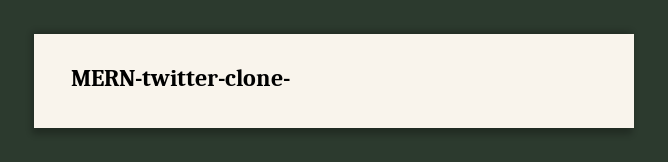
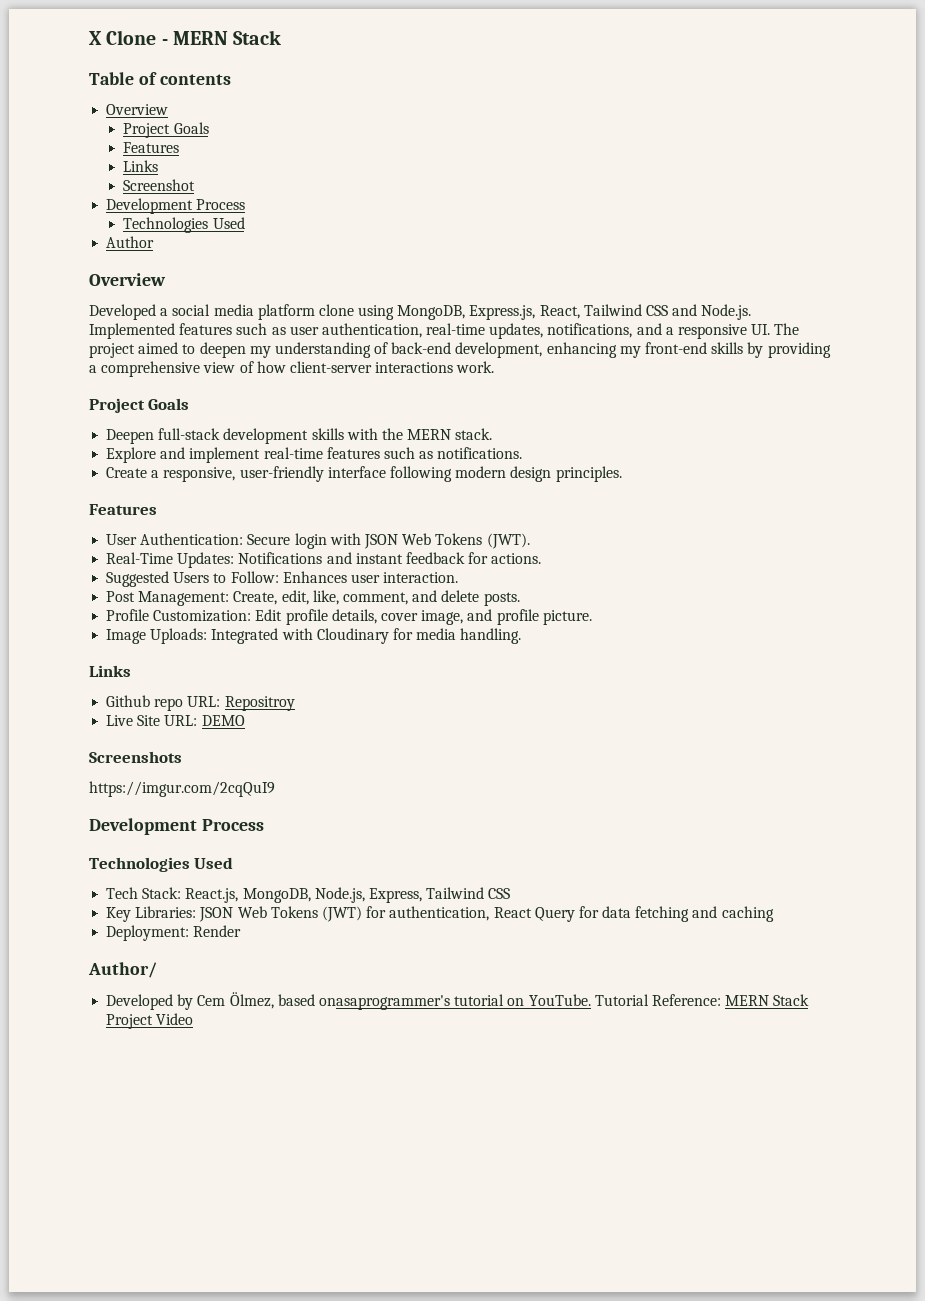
[71,69,290,86] MERN-twitter-clone- -> [89,30,282,45] [89,72,231,85] [106,104,169,115] [123,122,209,138] [123,142,180,153] [123,160,159,172] [123,179,196,191] [106,198,246,214] [123,217,245,233] [106,236,155,248] [89,273,166,286] [89,304,752,320] [89,323,800,339] [89,342,831,358] [89,361,495,377] [89,398,190,413] [106,428,493,444] [106,447,523,463] [106,466,622,482] [89,504,157,515] [106,533,530,549] [106,552,542,568] [106,571,459,587] [106,590,520,606] [106,609,592,625] [106,628,522,644] [89,665,131,677] [106,695,295,711] [106,715,245,726] [89,751,182,763] [89,781,275,797] [89,818,264,835] [89,857,234,872] [106,887,511,903] [106,906,774,922] [106,925,242,941] [88,962,157,978] [106,992,810,1010] [106,1013,194,1029] X Clone - MERN Stack // Table of contents // Overview // Project Goals // Features // Links // Screenshot // Development Process // Technologies Used // Author // Overview // Developed a social media platform clone using MongoDB, Express.js, React, Tailwind CSS and Node.js. Implemented features such as user authentication, real-time updates, notifications, and a responsive UI. The project aimed to deepen my understanding of back-end development, enhancing my front-end skills by providing a comprehensive view of how client-server interactions work. // Project Goals // Deepen full-stack development skills with the MERN stack. // Explore and implement real-time features such as notifications. // Create a responsive, user-friendly interface following modern design principles. // Features // User Authentication: Secure login with JSON Web Tokens (JWT). // Real-Time Updates: Notifications and instant feedback for actions. // Suggested Users to Follow: Enhances user interaction. // Post Management: Create, edit, like, comment, and delete posts. // Profile Customization: Edit profile details, cover image, and profile picture. // Image Uploads: Integrated with Cloudinary for media handling. // Links // Github repo URL: Repositroy // Live Site URL: DEMO // Screenshots // https://imgur.com/2cqQuI9 // Development Process // Technologies Used // Tech Stack: React.js, MongoDB, Node.js, Express, Tailwind CSS // Key Libraries: JSON Web Tokens (JWT) for authentication, React Query for data fetching and caching // Deployment: Render // Author/ // Developed by Cem Ölmez, based onasaprogrammer's tutorial on YouTube. Tutorial Reference: MERN Stack Project Video

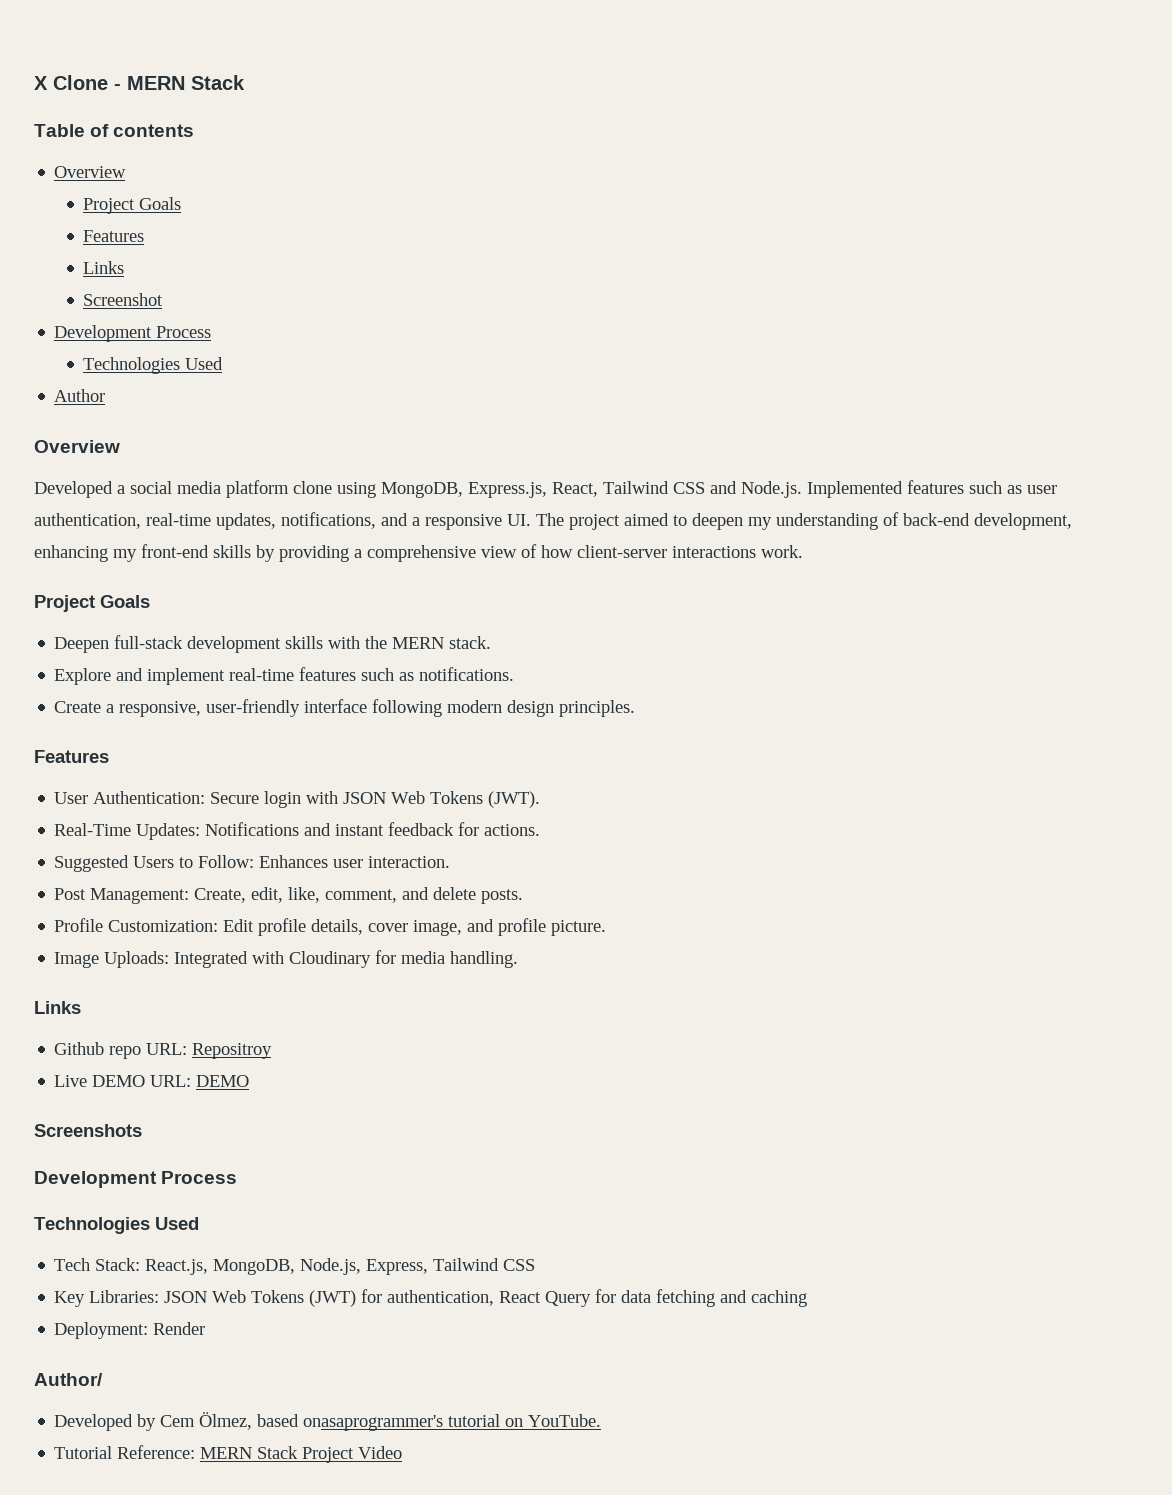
[137,715,161,726] Site -> [92,1075,146,1087] DEMO
[89,781,275,797] // https://imgur.com/2cqQuI9 -> (142, 1130) none
(591, 1000) none -> (602, 1420) //

